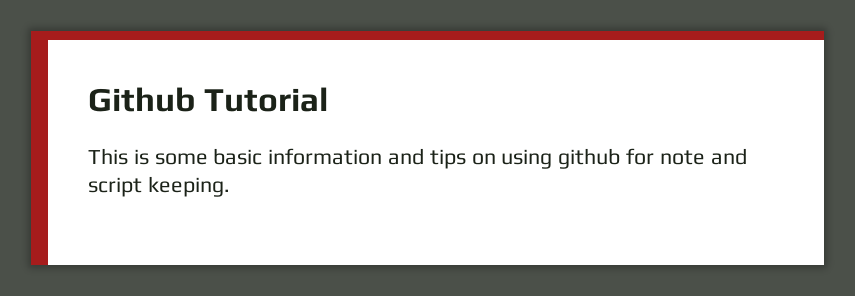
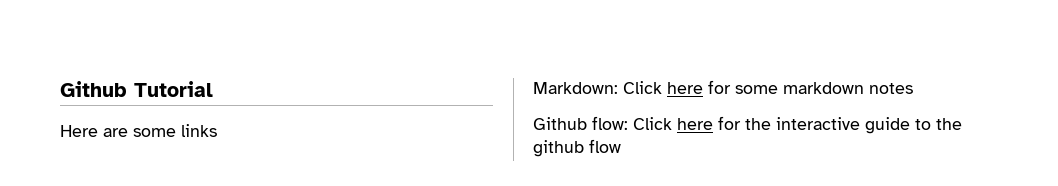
[88,148,747,169] [88,176,230,197] This is some basic information and tips on using github for note and script keeping. -> [60,124,217,137] [533,80,913,94] [533,116,962,134] [533,139,621,157] Here are some links // Markdown: Click here for some markdown notes // Github flow: Click here for the interactive guide to the github flow

